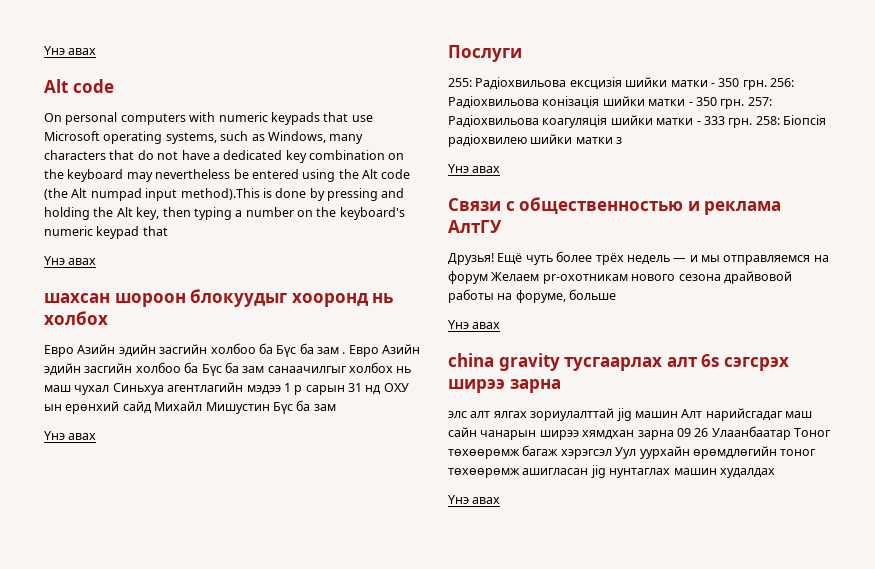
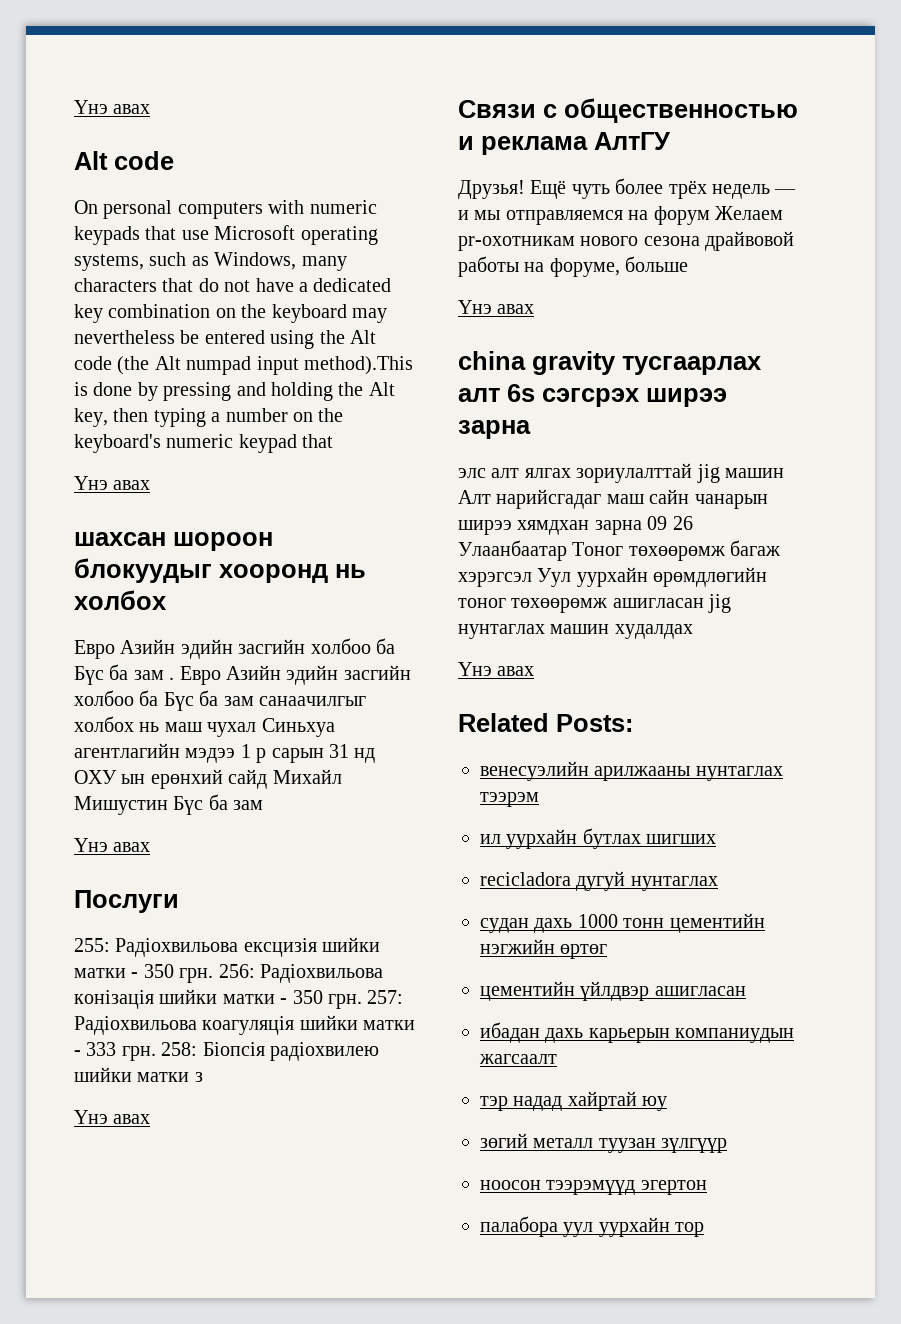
(501, 500) none -> [458,713,633,732] [480,761,783,781] [480,792,539,807] [480,828,717,849] [480,871,718,891] [480,913,765,933] [480,939,608,959] [480,981,746,1001] [480,1022,795,1043] [479,1054,557,1064] [480,1091,668,1111] [480,1133,728,1153] [480,1180,707,1195] [480,1216,705,1237] // Related Posts: // венесуэлийн арилжааны нунтаглах тээрэм // ил уурхайн бутлах шигших // recicladora дугуй нунтаглах // судан дахь 1000 тонн цементийн нэгжийн өртөг // цементийн үйлдвэр ашигласан // ибадан дахь карьерын компаниудын жагсаалт // тэр надад хайртай юу // зөгий металл туузан зүлгүүр // ноосон тээрэмүүд эгертон // палабора уул уурхайн тор

